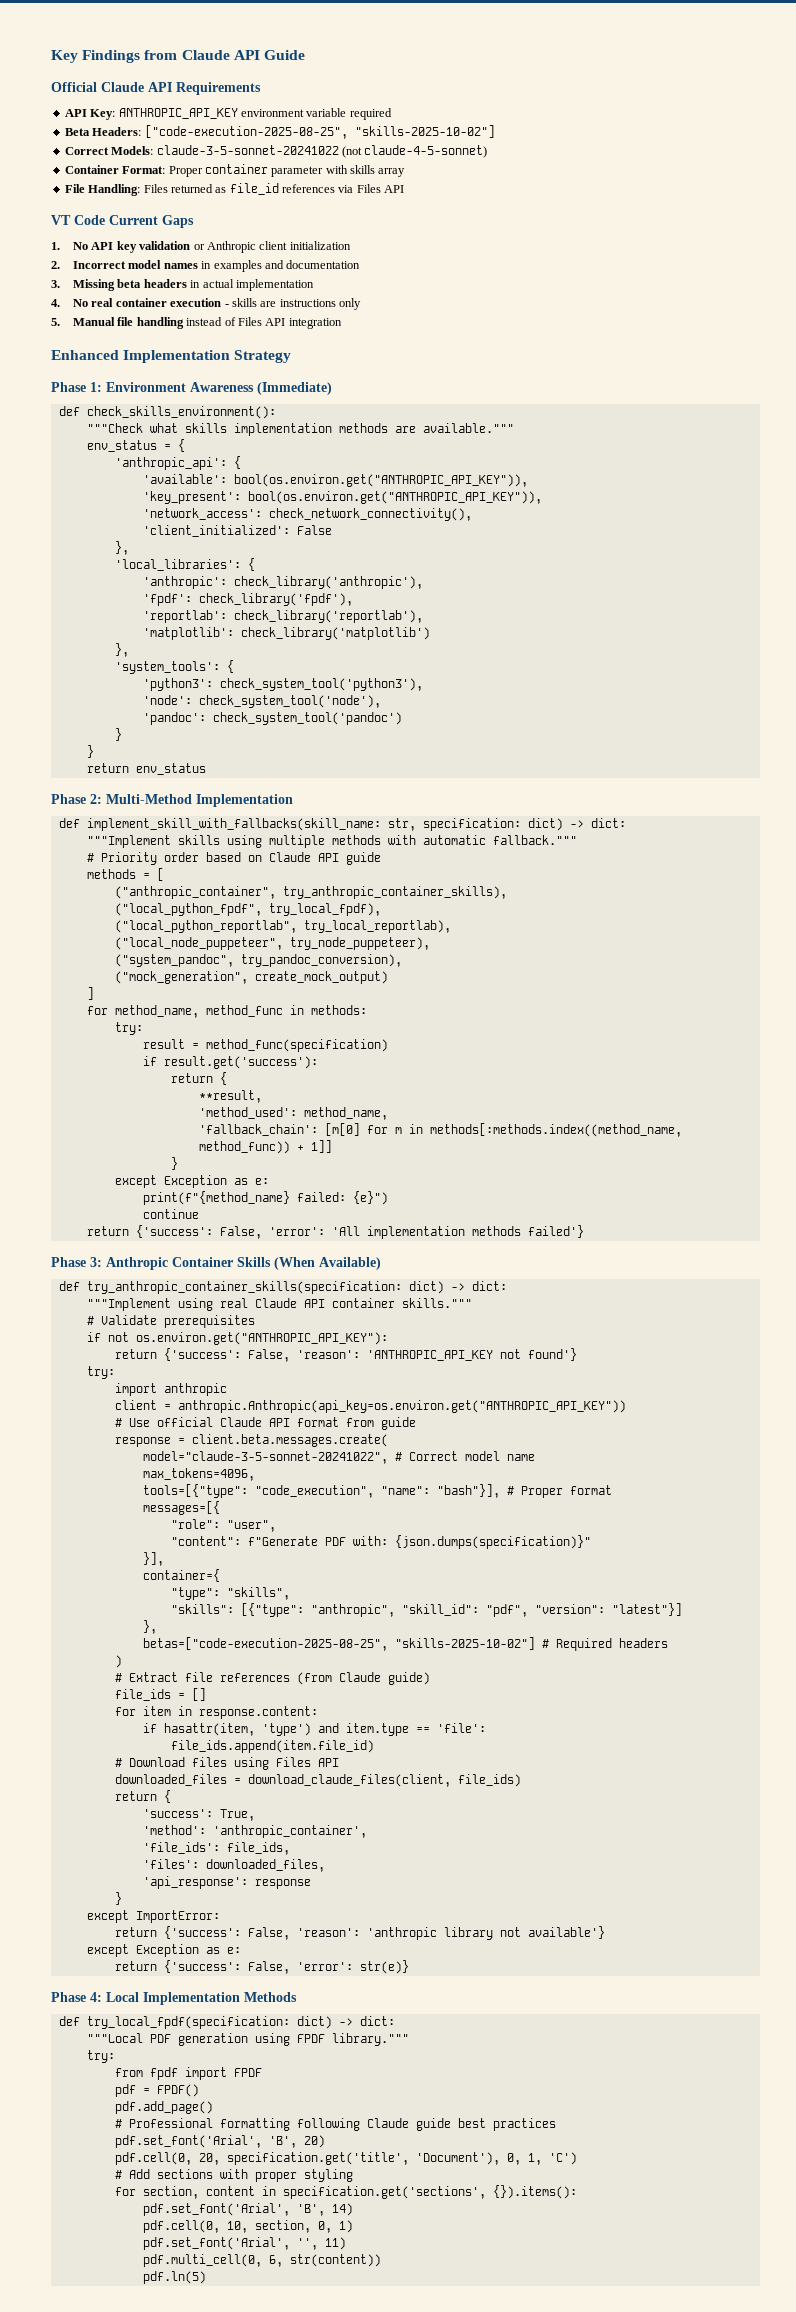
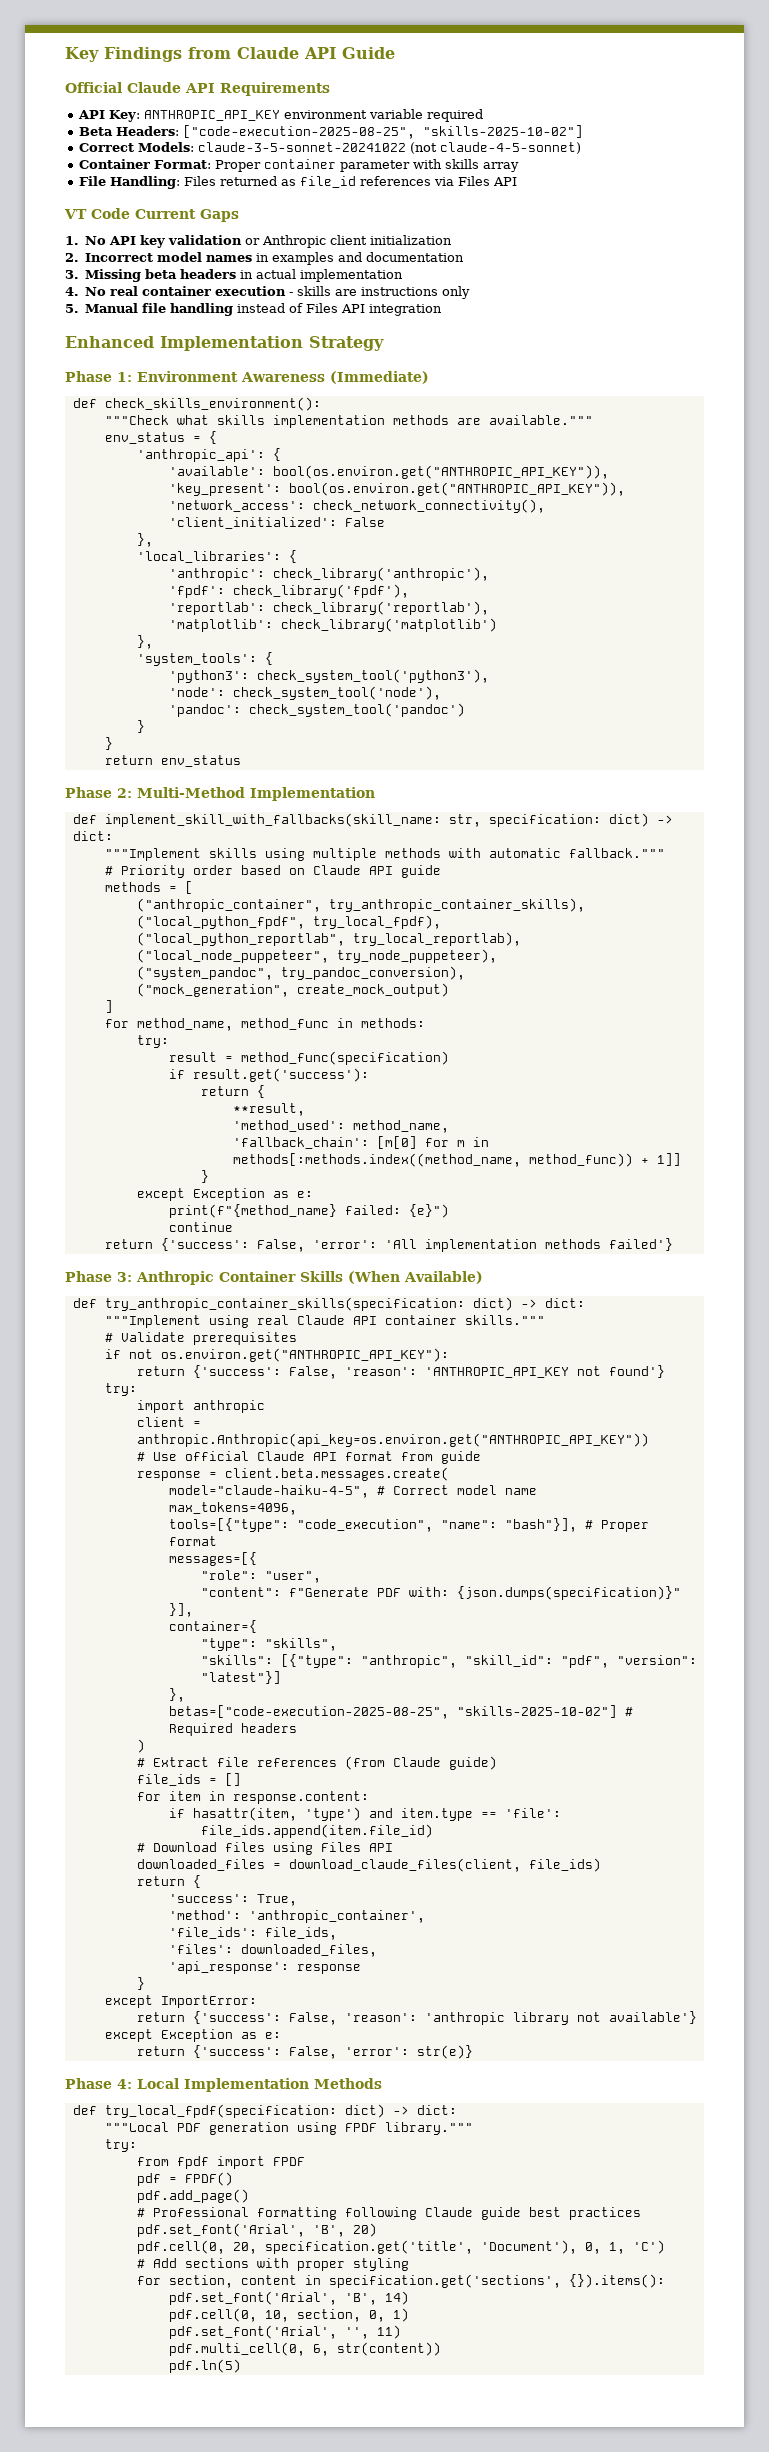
[142,1451,388,1464] model="claude-3-5-sonnet-20241022", -> [168,1485,369,1498] model="claude-haiku-4-5",

